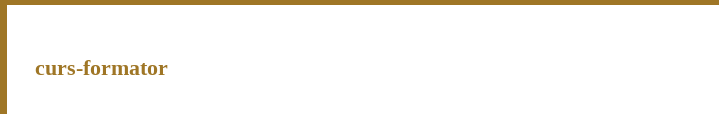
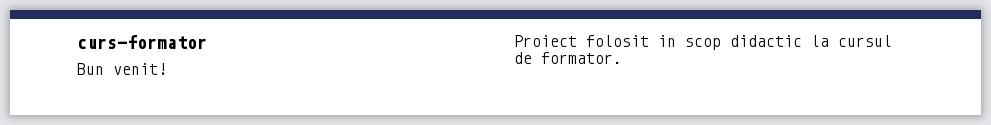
(168, 67) none -> [77,63,167,75] [514,35,892,50] [514,52,622,64] // Bun venit! // Proiect folosit in scop didactic la cursul de formator.

